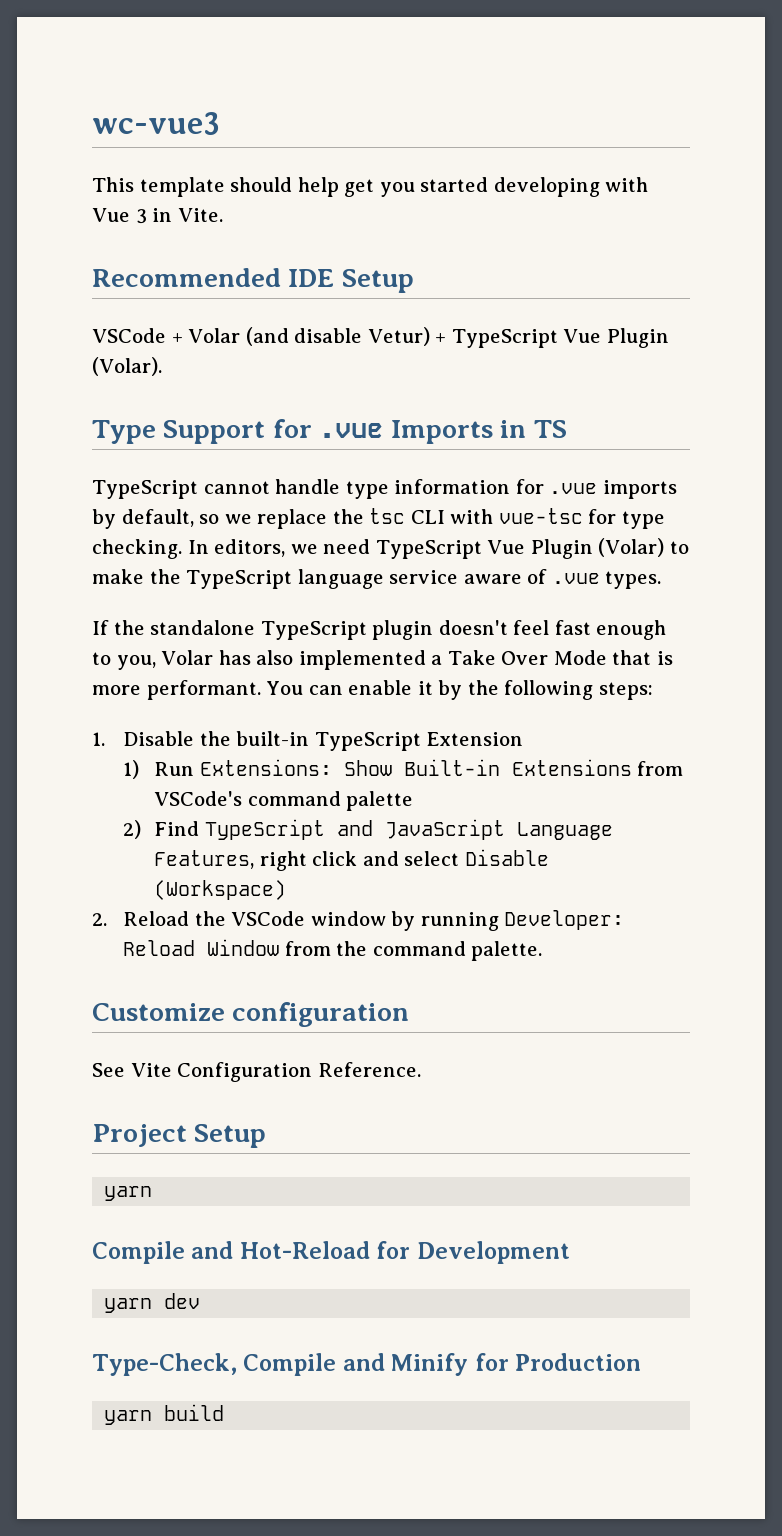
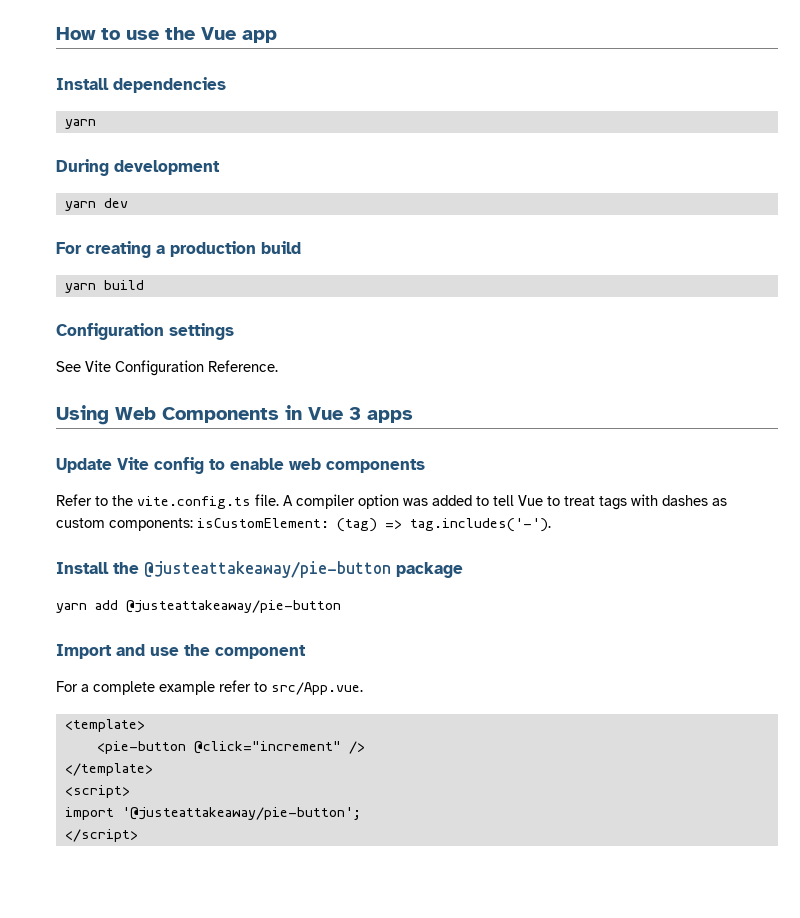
[92,112,220,135] [92,177,649,197] [92,208,223,224] [92,268,414,293] [92,327,669,348] [92,357,162,376] [92,419,567,444] [92,479,677,499] [92,508,665,529] [92,538,689,559] [92,569,662,589] [92,620,667,640] [92,650,673,670] [92,680,653,700] [92,731,524,751] [123,759,684,779] [154,791,414,811] [123,819,613,840] [154,849,549,871] [154,880,287,900] [92,910,625,931] [123,939,543,961] [92,1002,410,1027] [92,1062,421,1082] [92,1124,267,1148] [104,1186,153,1201] [92,1241,570,1264] [104,1293,201,1313] [92,1353,642,1376] [104,1404,225,1425] wc-vue3 // This template should help get you started developing with Vue 3 in Vite. // Recommended IDE Setup // VSCode + Volar (and disable Vetur) + TypeScript Vue Plugin (Volar). // Type Support for .vue Imports in TS // TypeScript cannot handle type information for .vue imports by default, so we replace the tsc CLI with vue-tsc for type checking. In editors, we need TypeScript Vue Plugin (Volar) to make the TypeScript language service aware of .vue types. // If the standalone TypeScript plugin doesn't feel fast enough to you, Volar has also implemented a Take Over Mode that is more performant. You can enable it by the following steps: // 1. Disable the built-in TypeScript Extension // 1) Run Extensions: Show Built-in Extensions from VSCode's command palette // 2) Find TypeScript and JavaScript Language Features, right click and select Disable (Workspace) // 2. Reload the VSCode window by running Developer: Reload Window from the command palette. // Customize configuration // See Vite Configuration Reference. // Project Setup // yarn // Compile and Hot-Reload for Development // yarn dev // Type-Check, Compile and Minify for Production // yarn build -> [56,27,277,43] [56,77,226,93] [64,119,96,129] [56,159,220,176] [64,198,128,211] [56,241,301,258] [64,280,144,293] [56,323,234,340] [56,360,278,376] [56,405,413,425] [56,457,425,474] [56,494,727,510] [56,518,551,532] [56,561,463,578] [56,600,341,613] [56,644,306,659] [56,680,363,695] [64,719,145,732] [96,741,365,754] [64,763,153,776] [64,785,130,798] [64,807,361,820] [64,829,138,842] How to use the Vue app // Install dependencies // yarn // During development // yarn dev // For creating a production build // yarn build // Configuration settings // See Vite Configuration Reference. // Using Web Components in Vue 3 apps // Update Vite config to enable web components // Refer to the vite.config.ts file. A compiler option was added to tell Vue to treat tags with dashes as custom components: isCustomElement: (tag) => tag.includes('-'). // Install the @justeattakeaway/pie-button package // yarn add @justeattakeaway/pie-button // Import and use the component // For a complete example refer to src/App.vue. // <template> // <pie-button @click="increment" /> // </template> // <script> // import '@justeattakeaway/pie-button'; // </script>

